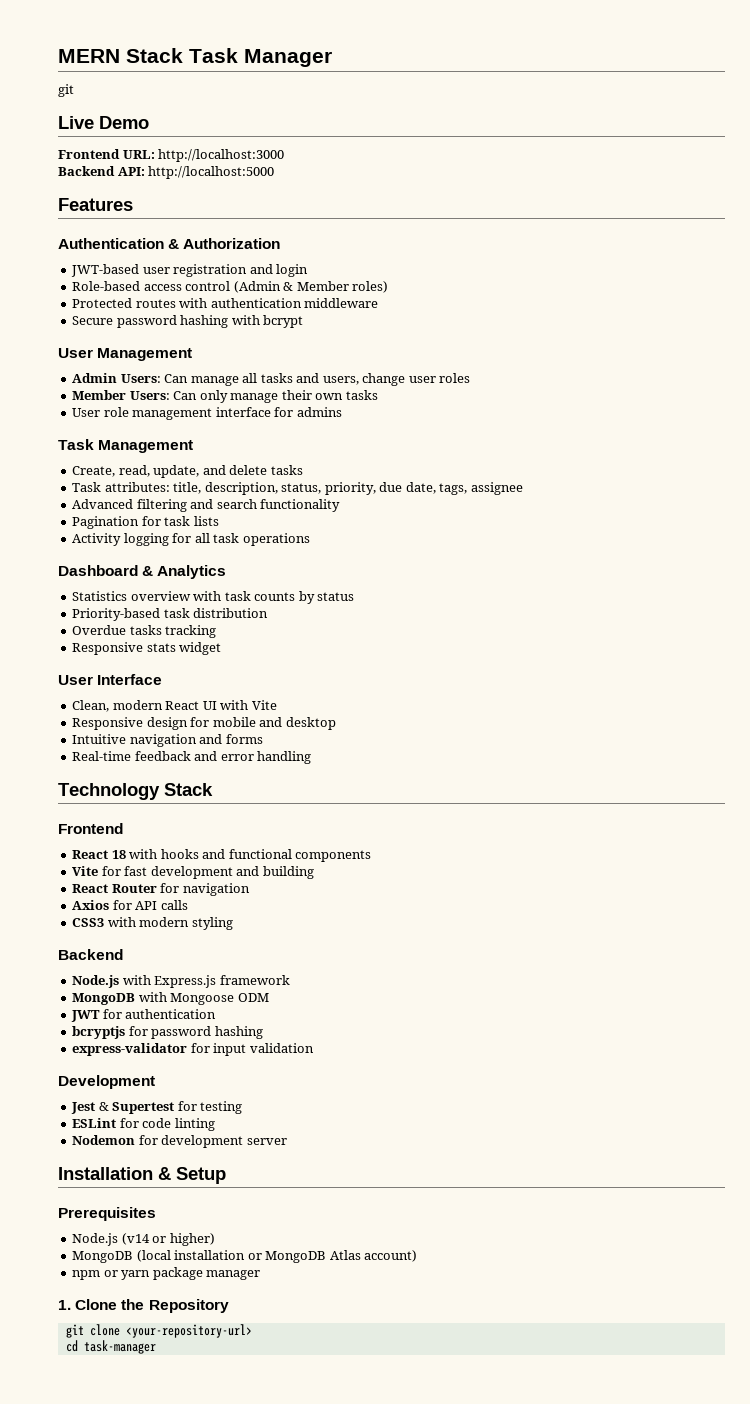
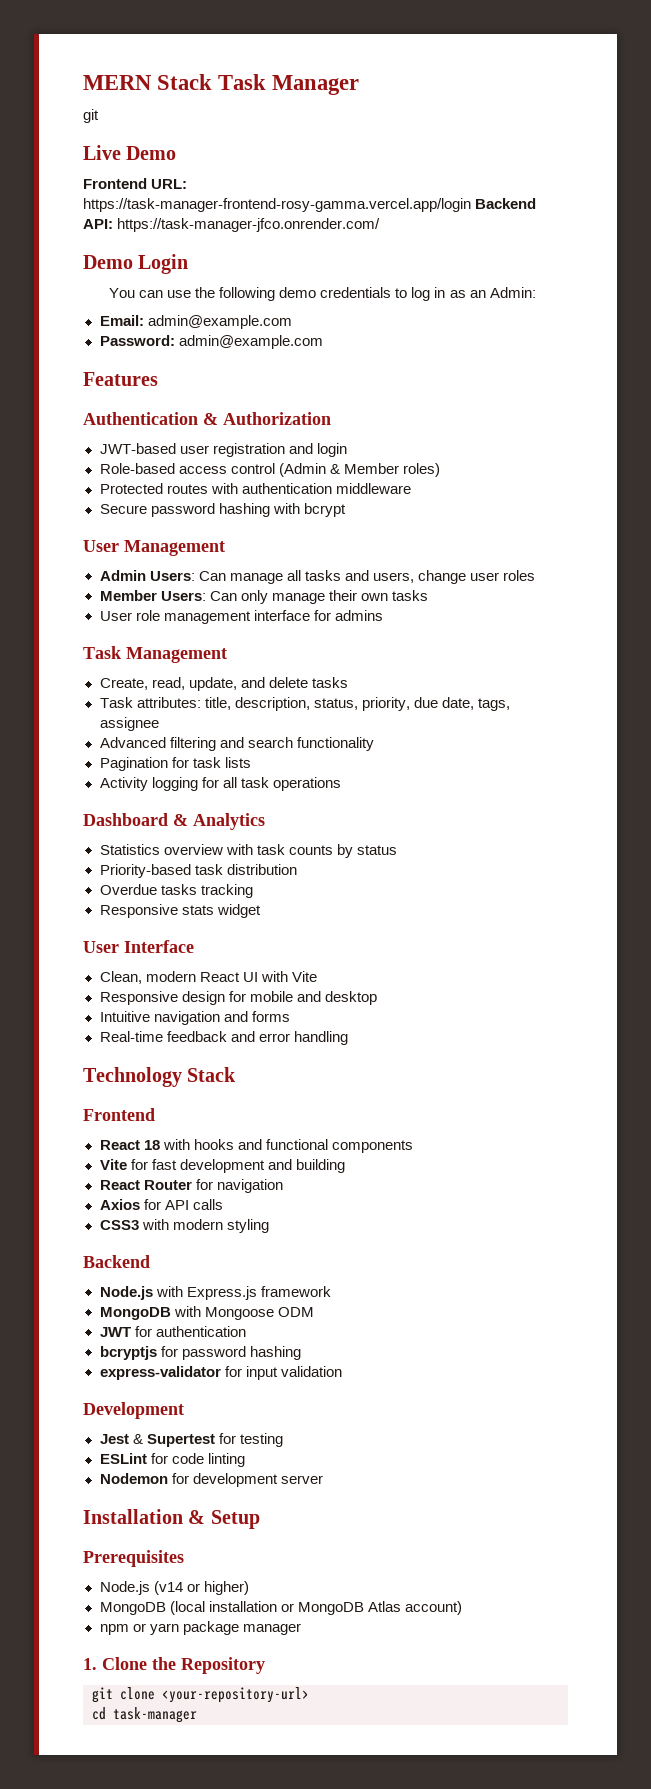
[158,149,285,162] http://localhost:3000 // -> [83,198,471,212] https://task-manager-frontend-rosy-gamma.vercel.app/login
[148,166,275,179] http://localhost:5000 -> [117,218,381,232] [83,254,189,274] [108,287,536,301] [99,315,292,329] [99,335,323,349] https://task-manager-jfco.onrender.com/ // Demo Login // You can use the following demo credentials to log in as an Admin: // Email: admin@example.com // Password: admin@example.com

